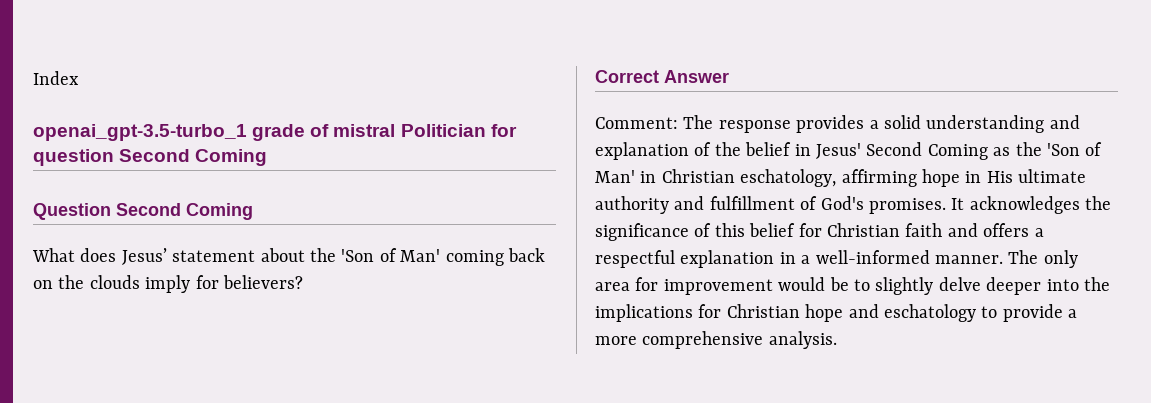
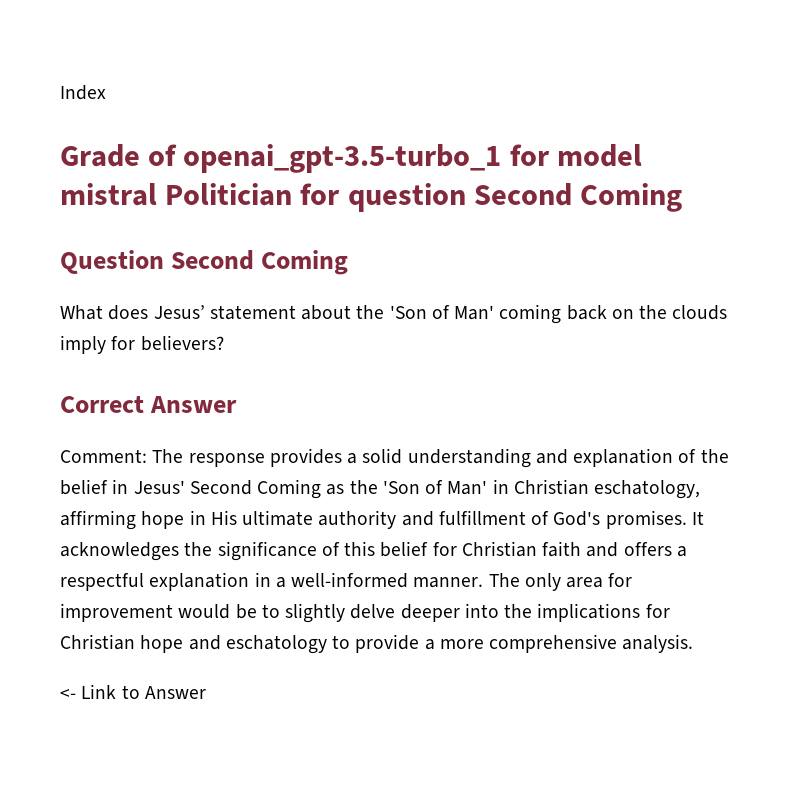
[33,124,330,141] openai_gpt-3.5-turbo_1 grade of -> [60,144,642,173] Grade of openai_gpt-3.5-turbo_1 for model
(837, 340) none -> [60,684,206,699] // <- Link to Answer

